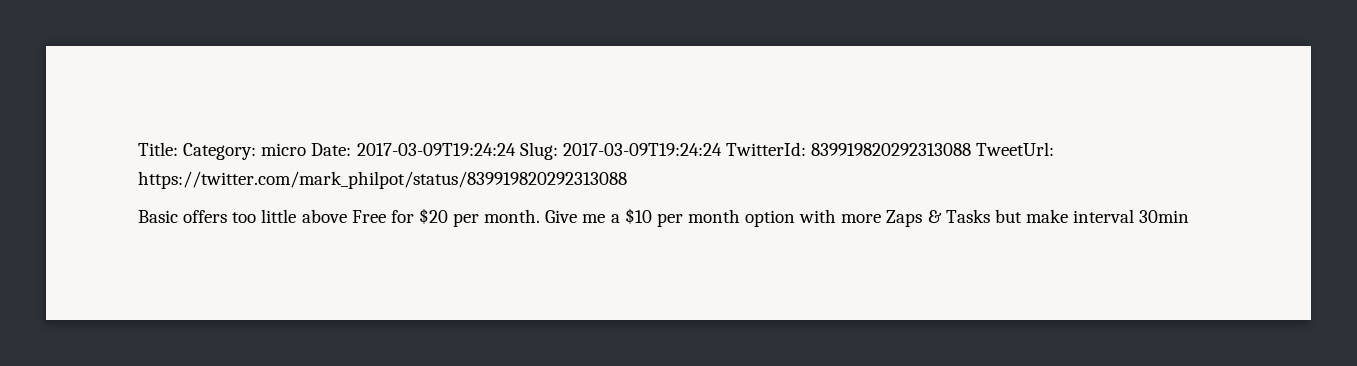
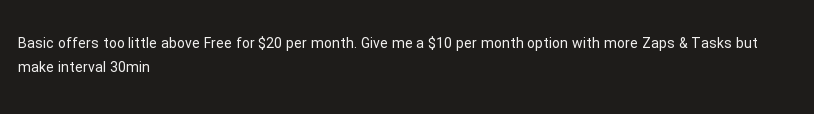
[138,142,1055,160] [138,171,627,189] Title: Category: micro Date: 2017-03-09T19:24:24 Slug: 2017-03-09T19:24:24 TwitterId: 839919820292313088 TweetUrl: https://twitter.com/mark_philpot/status/839919820292313088 // -> (18, 42) none

